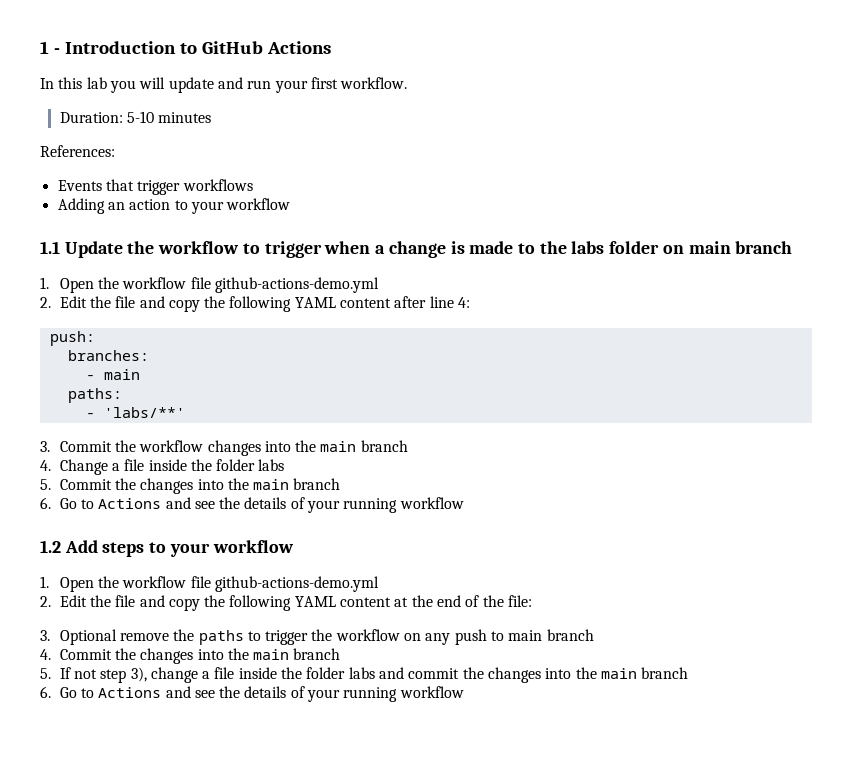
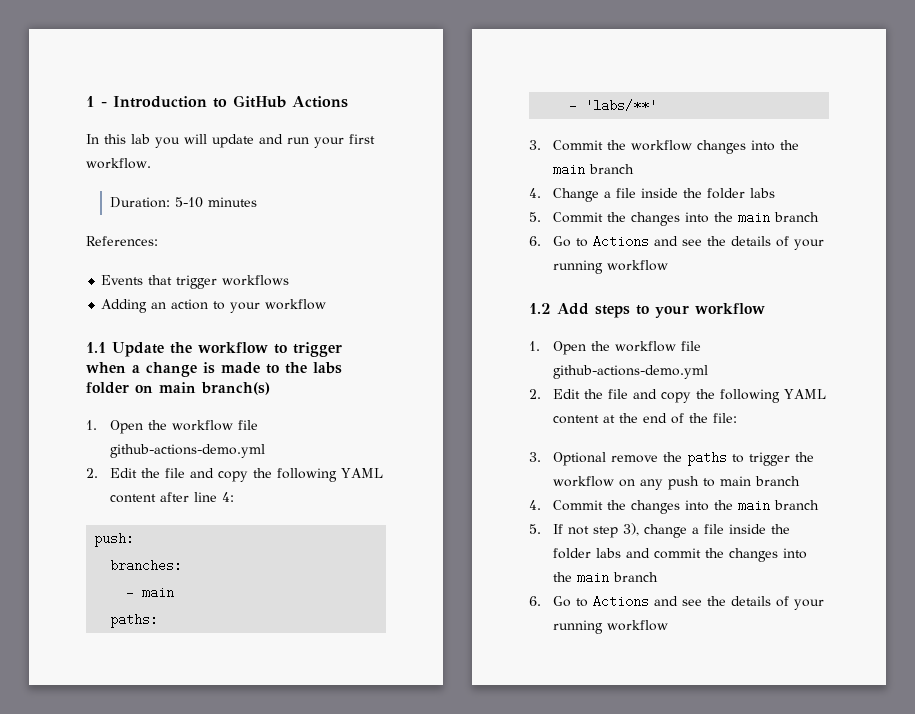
[735,241,793,254] branch -> [201,382,270,395] branch(s)

